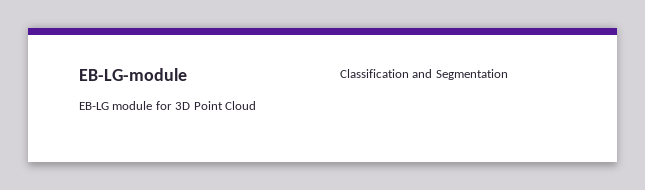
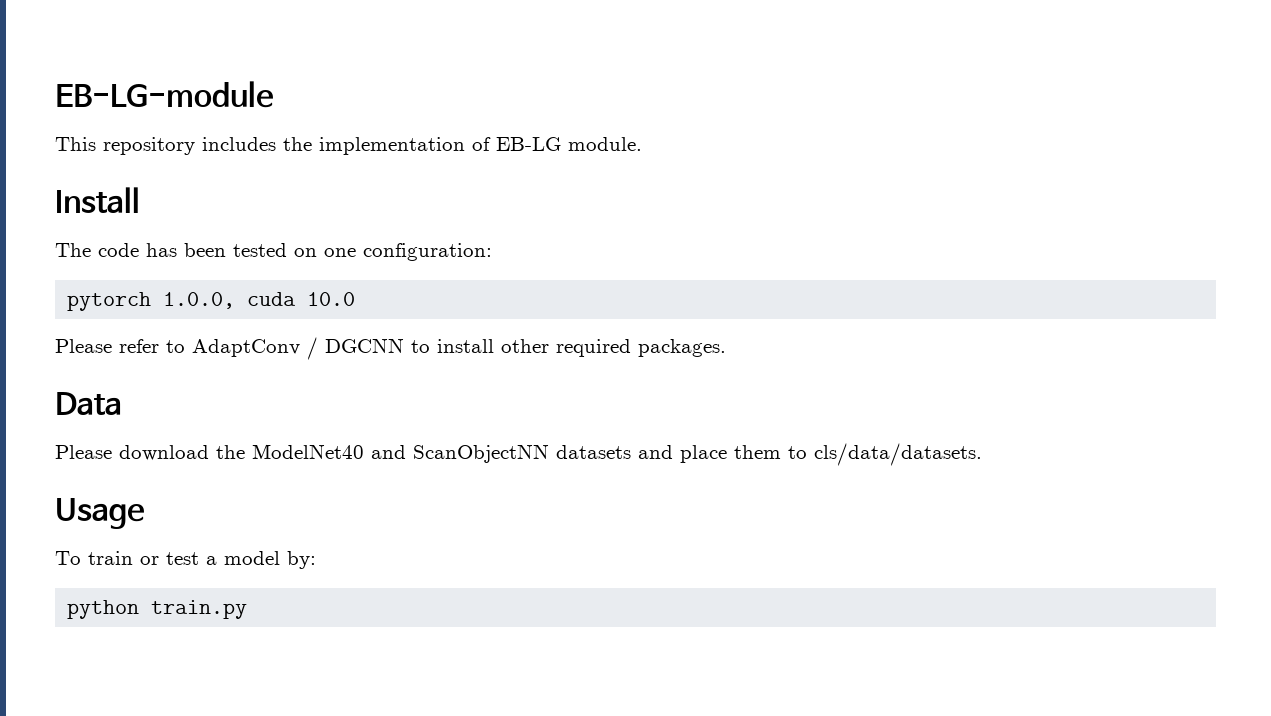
[79,101,256,110] [340,69,508,80] EB-LG module for 3D Point Cloud Classification and Segmentation -> [55,137,642,155] [55,187,140,213] [55,243,492,261] [67,292,356,311] [55,337,726,360] [55,392,122,415] [55,443,982,466] [55,498,144,529] [55,551,316,569] [67,600,248,619] This repository includes the implementation of EB-LG module. // Install // The code has been tested on one configuration: // pytorch 1.0.0, cuda 10.0 // Please refer to AdaptConv / DGCNN to install other required packages. // Data // Please download the ModelNet40 and ScanObjectNN datasets and place them to cls/data/datasets. // Usage // To train or test a model by: // python train.py

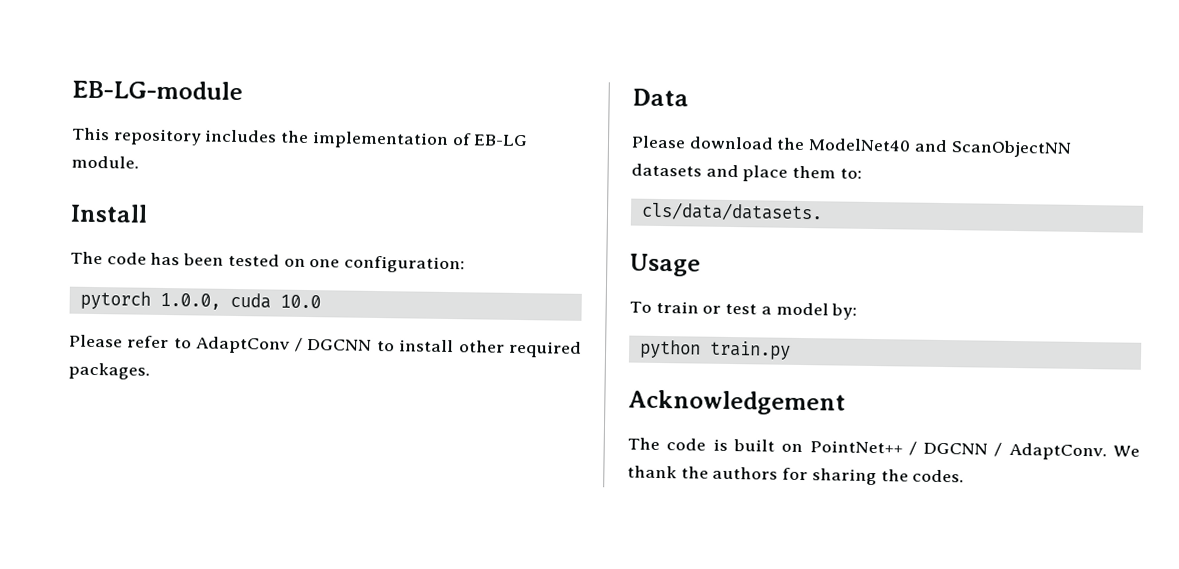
[788,446,807,459] to -> [839,168,862,179] to: //
(248, 609) none -> [628,389,846,416] [627,437,1140,461] [627,465,965,486] // Acknowledgement // The code is built on PointNet++ / DGCNN / AdaptConv. We thank the authors for sharing the codes.

